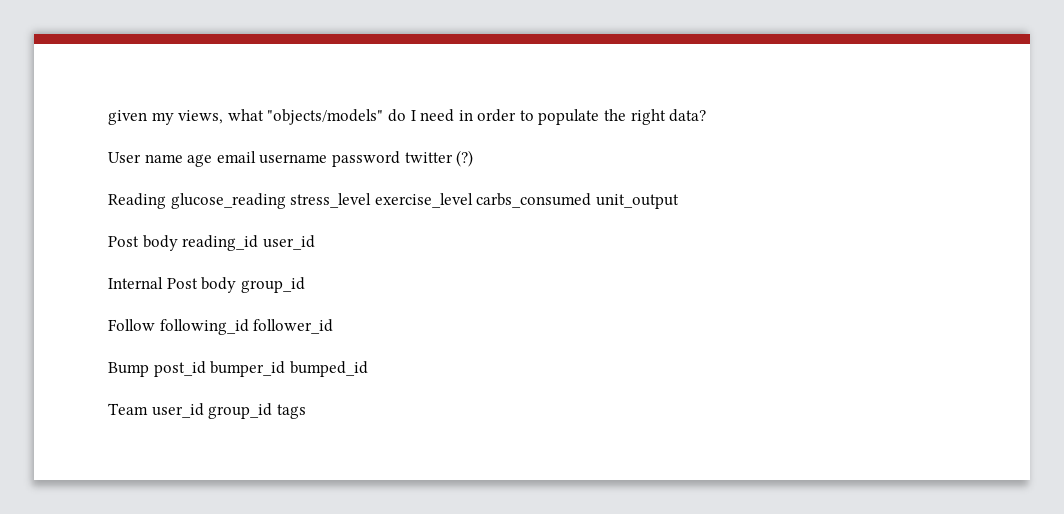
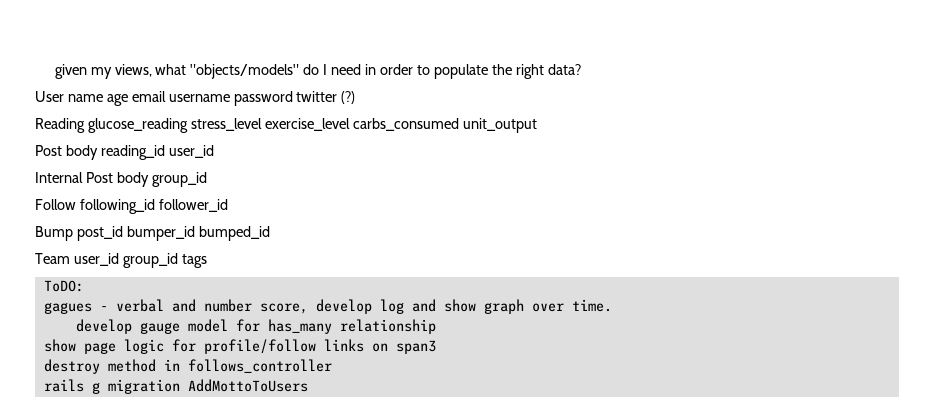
(306, 411) none -> [43,280,84,292] [43,299,612,314] [75,319,436,334] [43,339,436,354] [43,359,332,374] [43,379,308,394] // ToDO: // gagues - verbal and number score, develop log and show graph over time. // develop gauge model for has_many relationship // show page logic for profile/follow links on span3 // destroy method in follows_controller // rails g migration AddMottoToUsers

